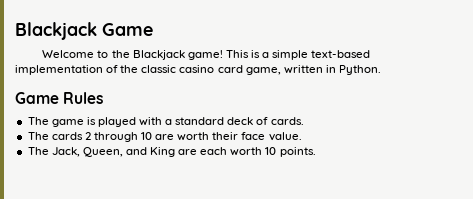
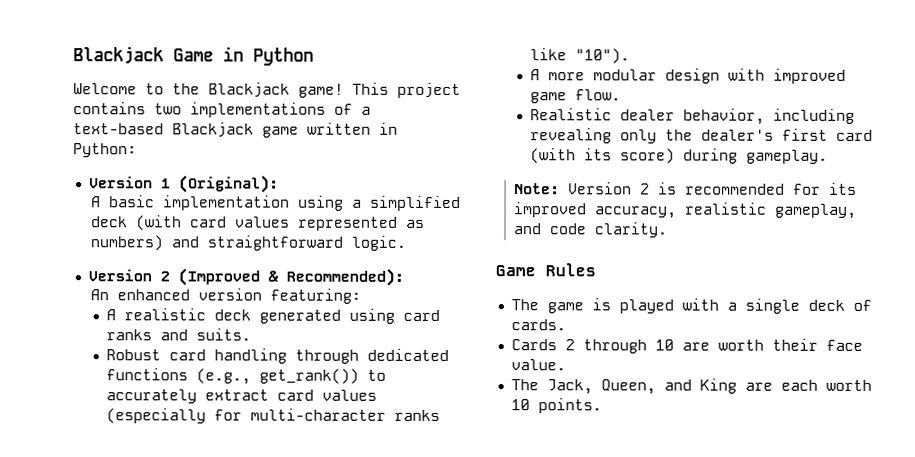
(153, 29) none -> [223,46,314,66] in Python
[250,50,371,60] [15,65,381,75] is a simple text-based implementation of the classic casino card game, written in Python. -> [397,82,461,99] [73,102,371,118] [73,122,398,138] [73,143,137,158] [88,175,279,193] [90,195,461,212] [90,215,425,231] [89,235,406,251] [87,268,404,286] [89,288,361,304] [105,308,440,324] [105,328,251,341] [105,348,449,364] [105,368,386,385] [105,389,377,404] [105,408,440,424] [529,48,630,64] [529,68,846,84] [529,89,621,104] [529,108,855,125] [529,128,873,144] [529,148,828,164] [513,182,857,195] [513,202,857,219] [512,222,668,238] project contains two implementations of a text-based Blackjack game written in Python: // Version 1 (Original): // A basic implementation using a simplified deck (with card values represented as numbers) and straightforward logic. // Version 2 (Improved & Recommended): // An enhanced version featuring: // A realistic deck generated using card ranks and suits. // Robust card handling through dedicated functions (e.g., get_rank()) to accurately extract card values (especially for multi-character ranks like "10"). // A more modular design with improved game flow. // Realistic dealer behavior, including revealing only the dealer's first card (with its score) during gameplay. // Note: Version 2 is recommended for its improved accuracy, realistic gameplay, and code clarity.
[175,117,225,125] standard -> [744,298,800,314] single
[27,132,83,140] The cards -> [510,339,557,351] Cards

